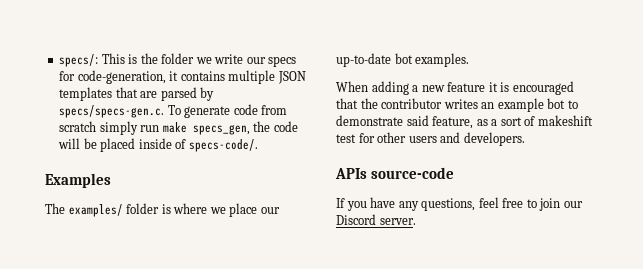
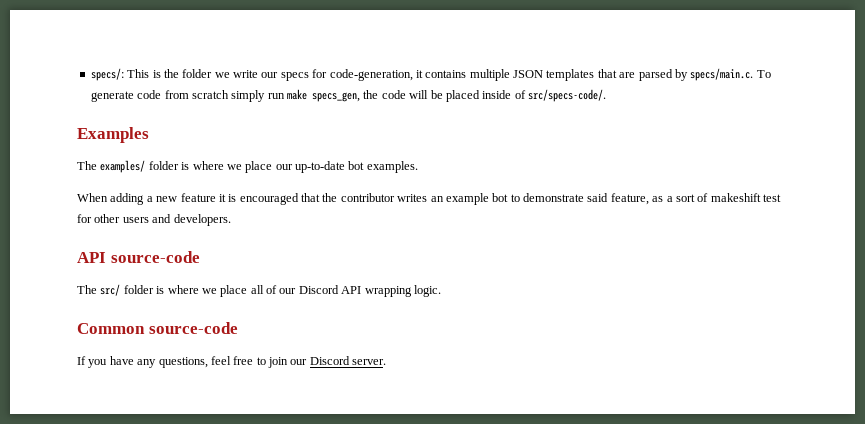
[59,105,165,118] specs/specs-gen.c. -> [690,68,754,81] specs/main.c.
[188,139,258,152] specs-code/. -> [528,89,606,102] src/specs-code/.
[335,168,367,179] APIs -> [77,251,200,263] [77,284,441,297] [77,323,145,334] API source-code // The src/ folder is where we place all of our Discord API wrapping logic. // Common

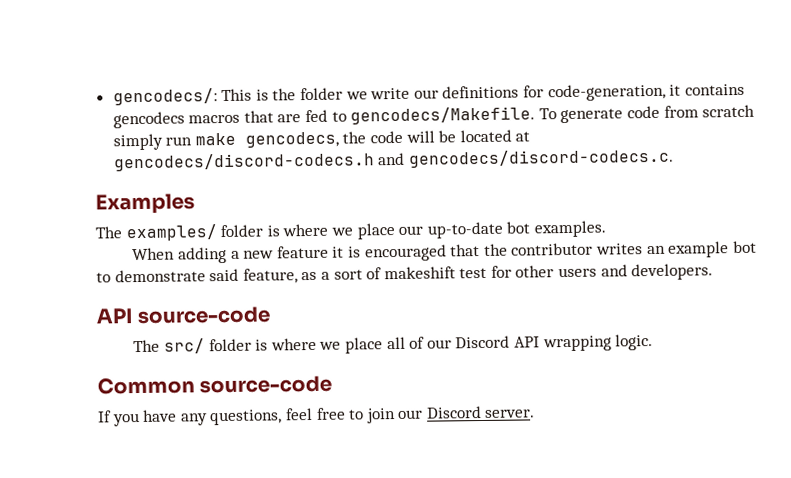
[90,68,124,81] specs/: -> [112,88,218,106] gencodecs/:
[280,72,309,81] specs -> [442,85,520,99] definitions
[469,68,754,81] multiple JSON templates that are parsed by specs/main.c. -> [112,106,536,129] gencodecs macros that are fed to gencodecs/Makefile.
[312,92,360,102] specs_gen, -> [244,131,339,148] gencodecs,
[445,89,606,102] placed inside of src/specs-code/. -> [459,129,531,143] [113,148,674,172] located at gencodecs/discord-codecs.h and gencodecs/discord-codecs.c.

